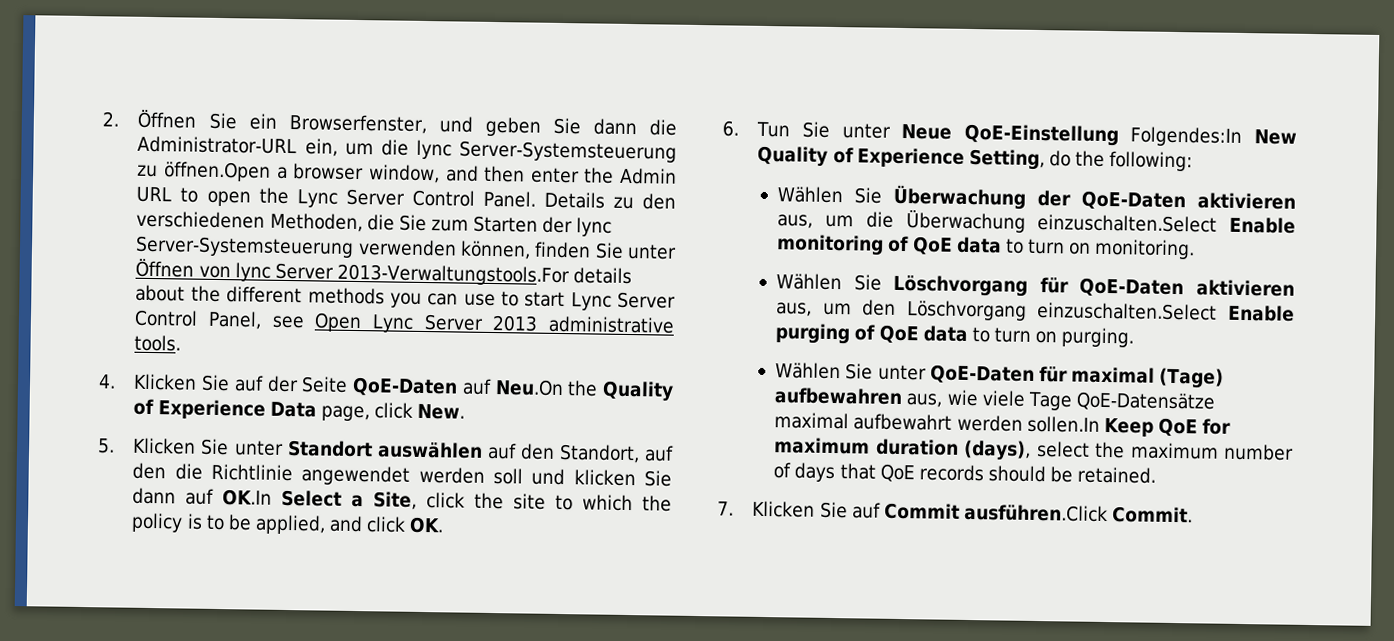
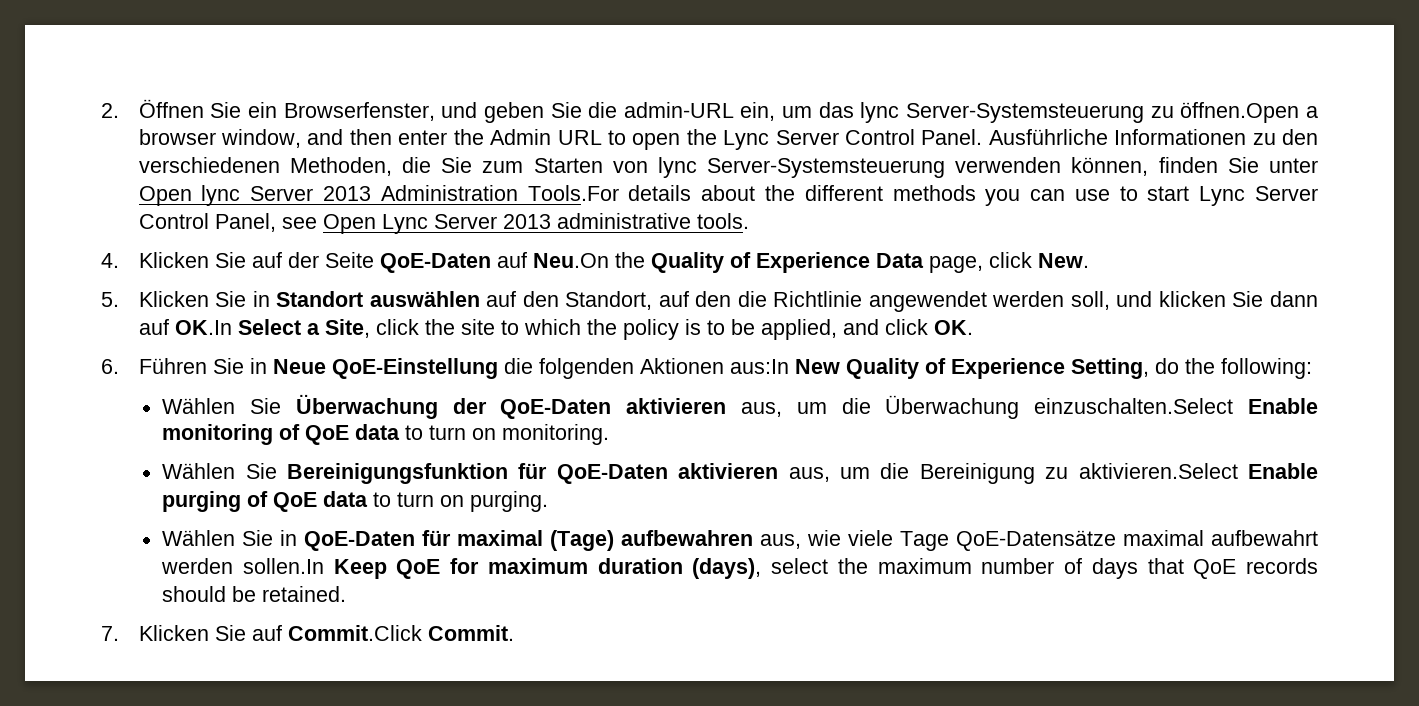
[592,118,677,136] [137,135,298,155] dann die Administrator-URL -> [588,102,734,118] die admin-URL
[380,139,409,156] die -> [818,102,854,118] das
[543,191,605,209] Details -> [988,129,1247,145] Ausführliche Informationen
[542,216,574,234] der -> [612,161,648,173] von
[135,258,570,287] Öffnen von lync Server 2013-Verwaltungstools.For -> [138,185,619,206] Open lync Server 2013 Administration Tools.For
[233,440,284,456] unter -> [252,291,270,307] in
[493,468,524,485] soll -> [1070,291,1110,310] soll,
[756,121,1243,147] Tun Sie unter Neue QoE-Einstellung Folgendes:In -> [138,358,789,379] Führen Sie in Neue QoE-Einstellung die folgenden Aktionen aus:In
[893,274,1029,297] Löschvorgang -> [287,463,509,484] Bereinigungsfunktion
[862,299,1218,321] den Löschvorgang einzuschalten.Select -> [880,463,1238,484] die Bereinigung zu aktivieren.Select
[877,364,927,381] unter -> [280,530,298,546] in
[883,502,1108,523] Commit ausführen.Click -> [287,625,422,641] Commit.Click

